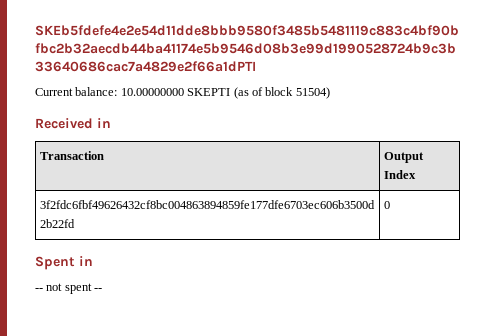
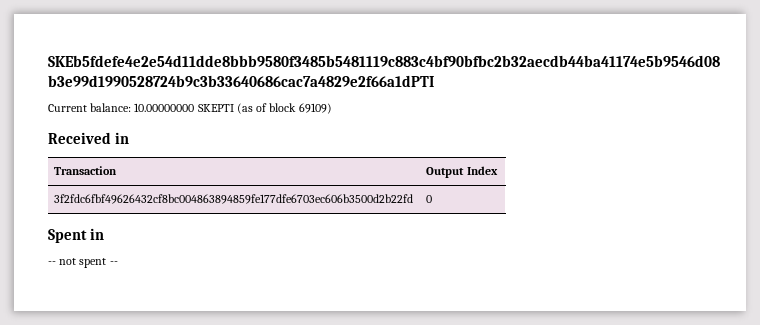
[295,87,330,99] 51504) -> [298,103,332,114] 69109)

